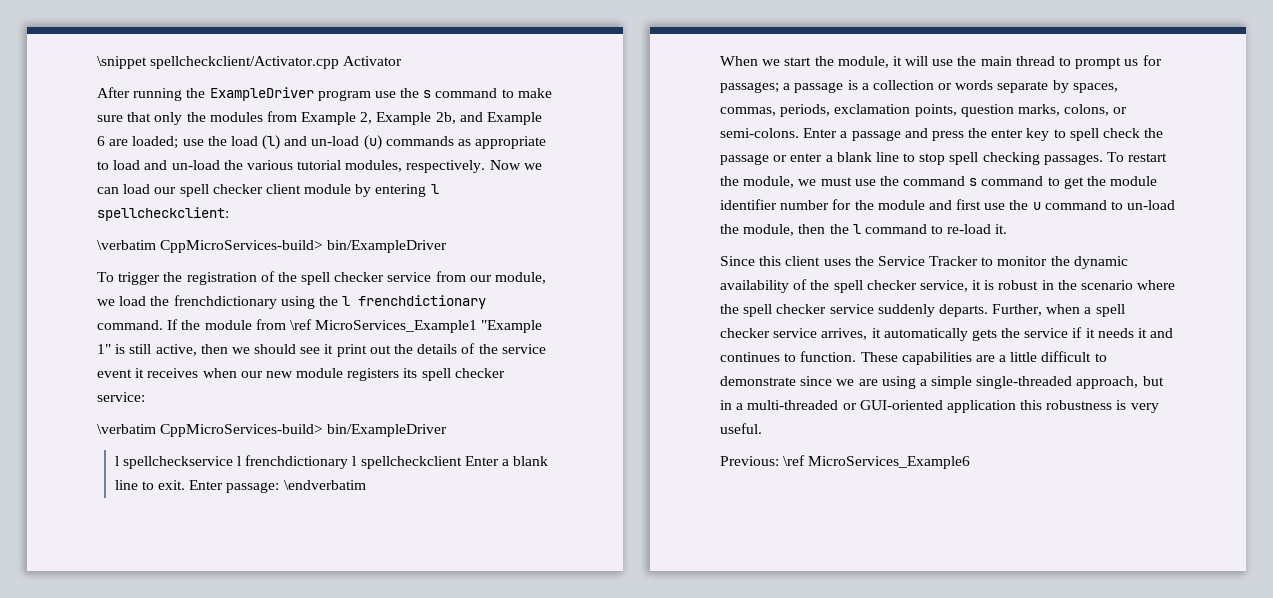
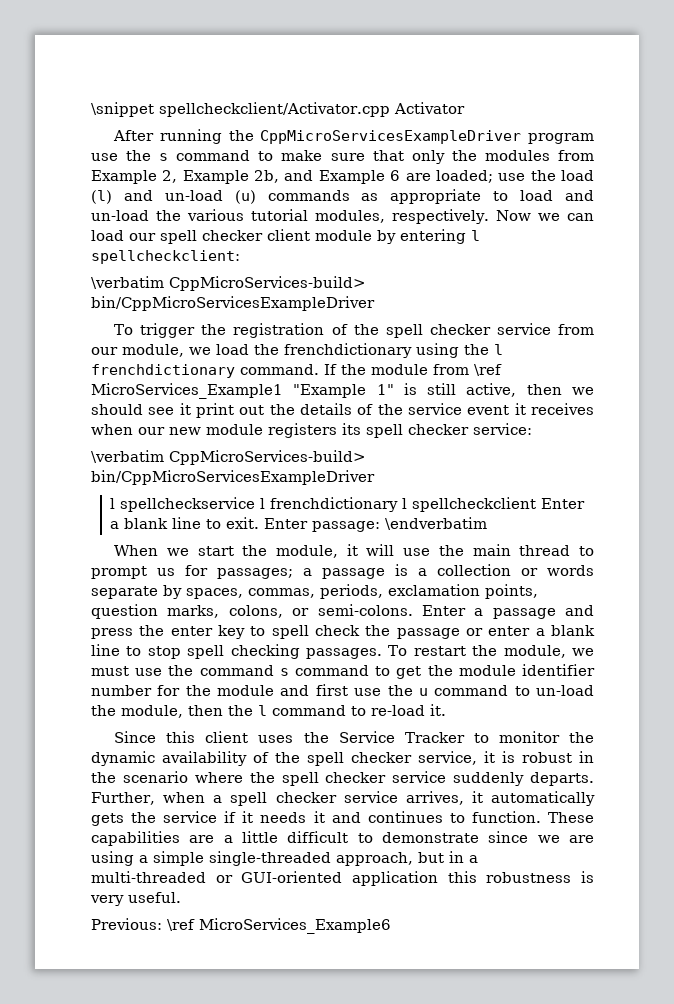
[209,87,314,101] ExampleDriver -> [260,130,522,144] CppMicroServicesExampleDriver
[327,240,448,253] bin/ExampleDriver -> [91,296,375,311] bin/CppMicroServicesExampleDriver
[327,424,448,437] bin/ExampleDriver -> [91,470,375,485] bin/CppMicroServicesExampleDriver

